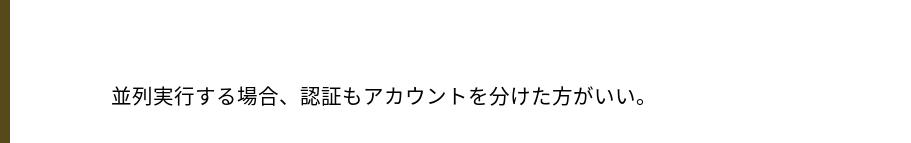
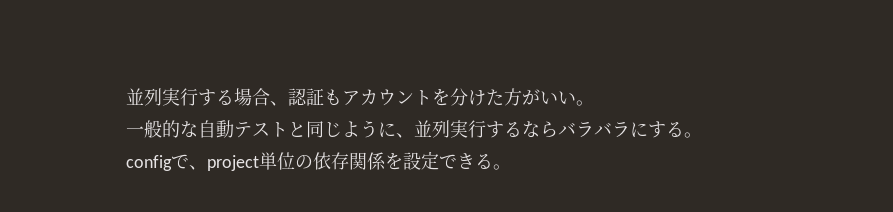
(657, 102) none -> [125,120,702,138] [125,151,511,171] // 一般的な自動テストと同じように、並列実行するならバラバラにする。 // configで、project単位の依存関係を設定できる。

